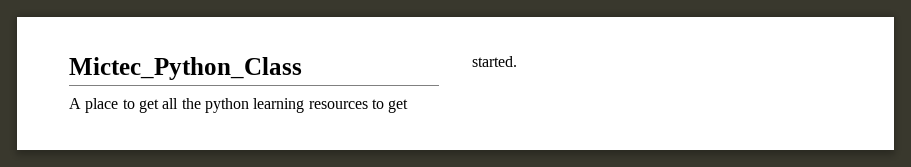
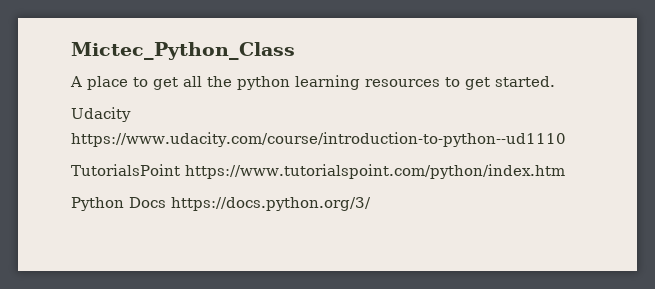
(517, 61) none -> [71,107,131,122] [71,132,566,147] [71,164,565,179] [71,197,371,211] // Udacity https://www.udacity.com/course/introduction-to-python--ud1110 // TutorialsPoint https://www.tutorialspoint.com/python/index.htm // Python Docs https://docs.python.org/3/

